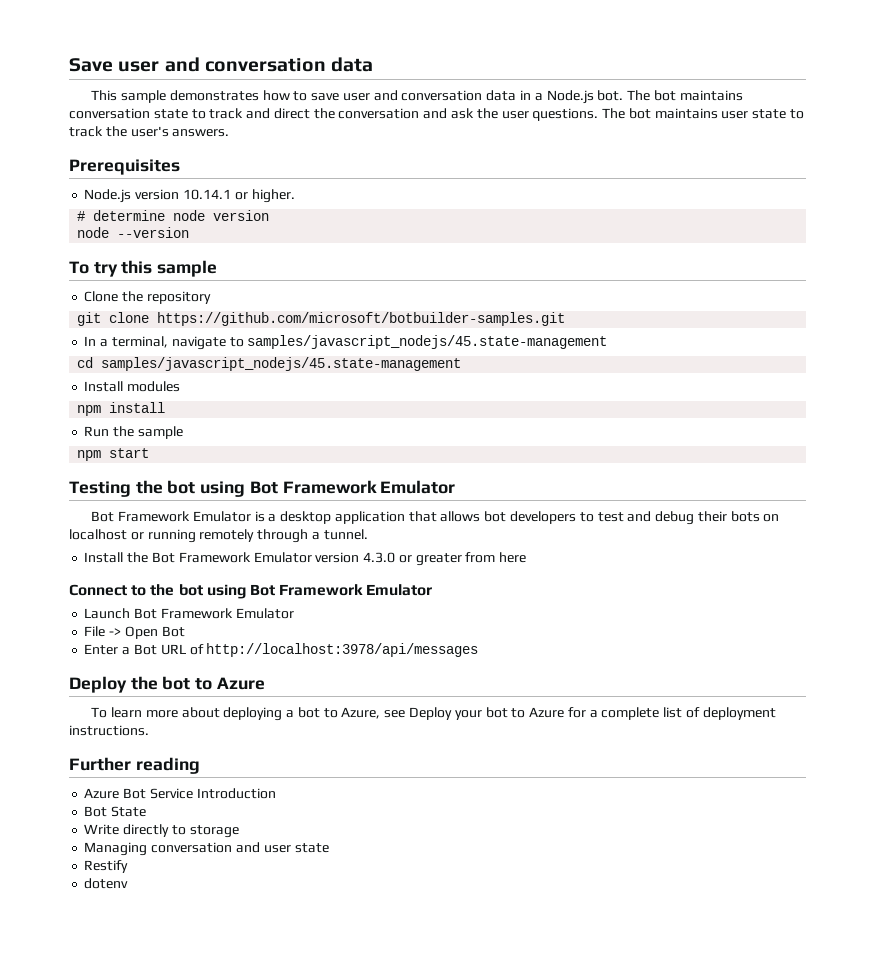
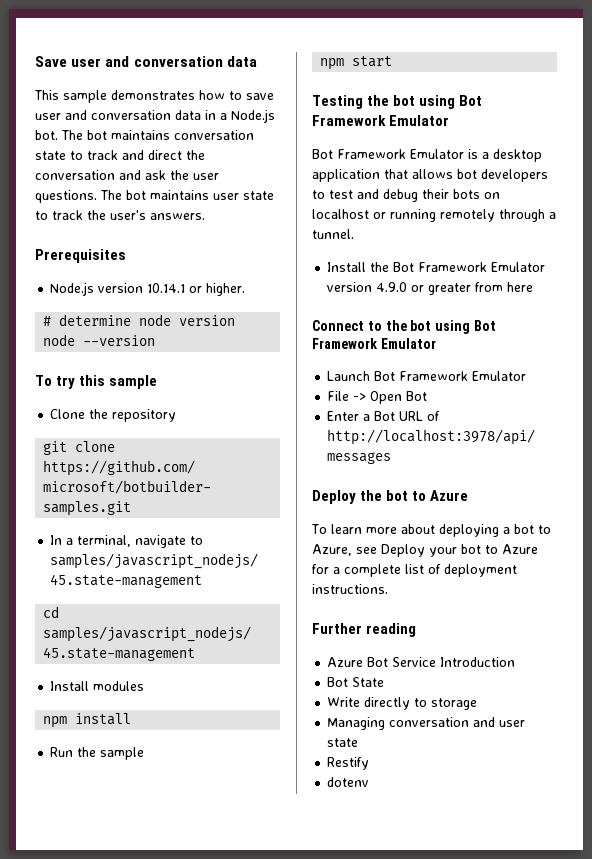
[363,552,396,563] 4.3.0 -> [376,282,408,292] 4.9.0

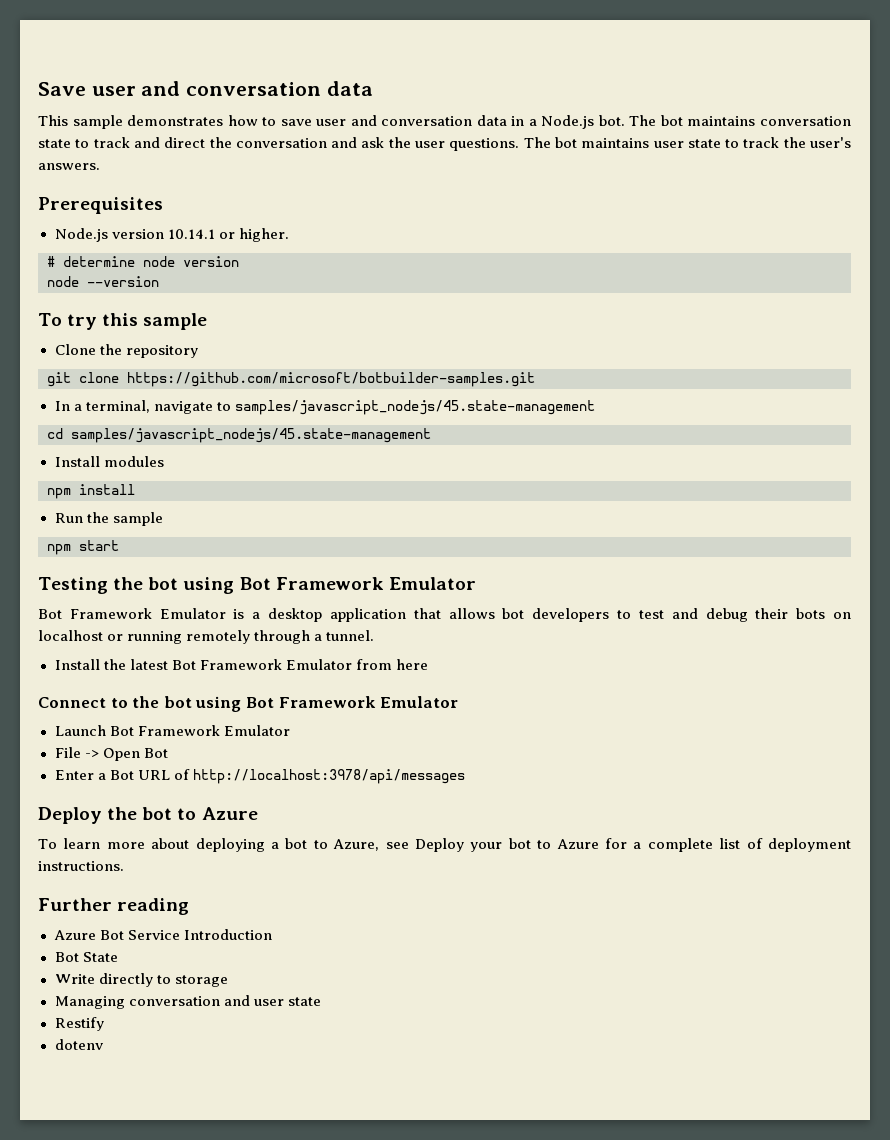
[393,262,546,272] [327,282,472,295] Bot Framework Emulator version 4.9.0 or greater -> [129,659,352,670] latest Bot Framework Emulator

